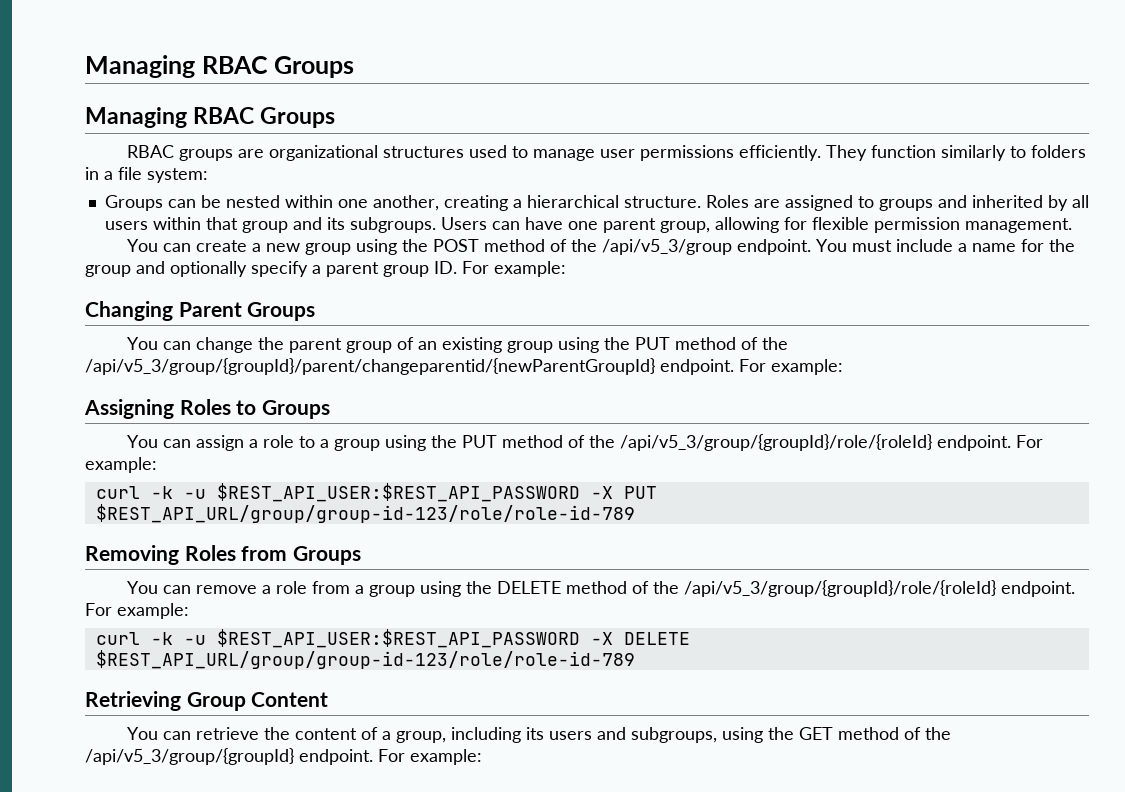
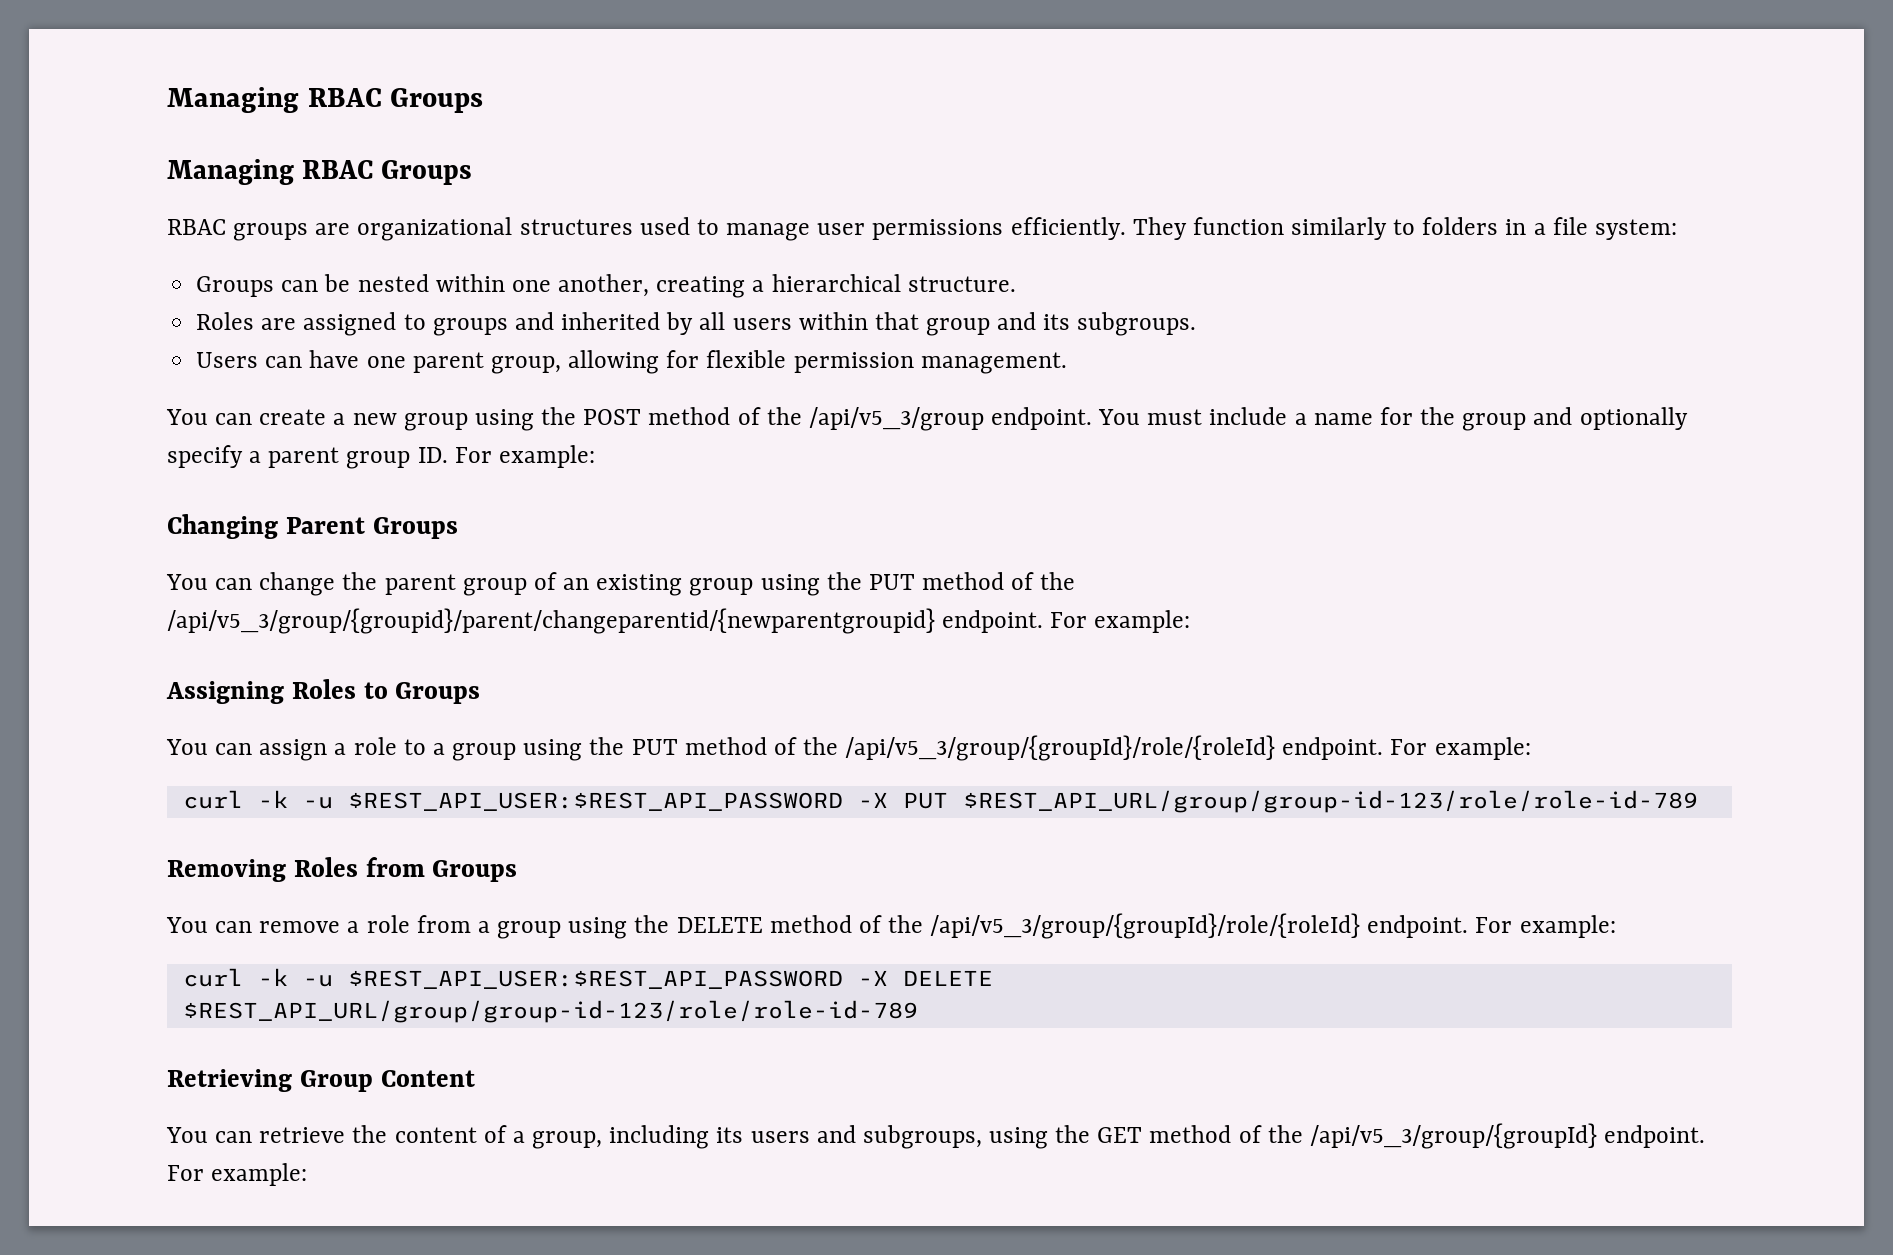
(701, 202) none -> (1016, 284) //
(436, 225) none -> (1197, 324) //
[85,358,655,375] /api/v5_3/group/{groupId}/parent/changeparentid/{newParentGroupId} -> [167,608,935,634] /api/v5_3/group/{groupid}/parent/changeparentid/{newparentgroupid}

